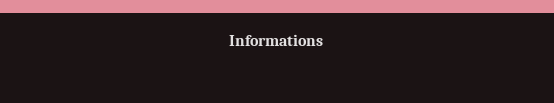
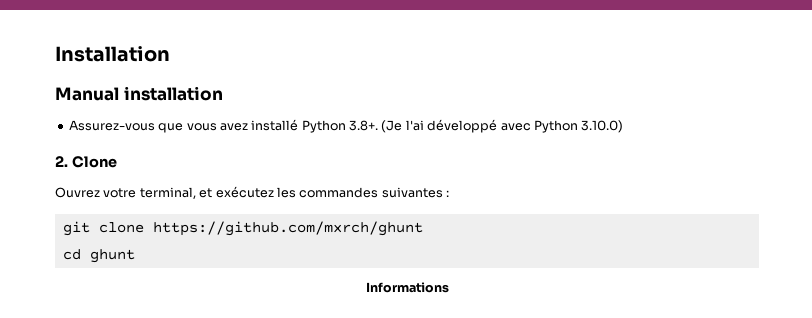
(229, 40) none -> [55,46,170,62] [55,86,223,101] [68,119,624,133] [55,156,117,168] [55,186,449,199] [62,221,423,236] [62,249,135,263] Installation // Manual installation // Assurez-vous que vous avez installé Python 3.8+. (Je l'ai développé avec Python 3.10.0) // 2. Clone // Ouvrez votre terminal, et exécutez les commandes suivantes : // git clone https://github.com/mxrch/ghunt // cd ghunt //

